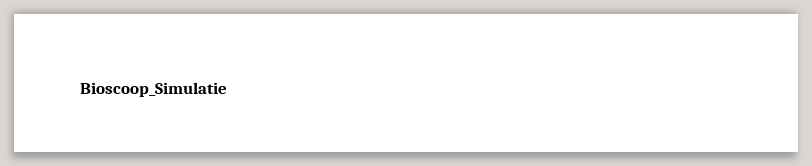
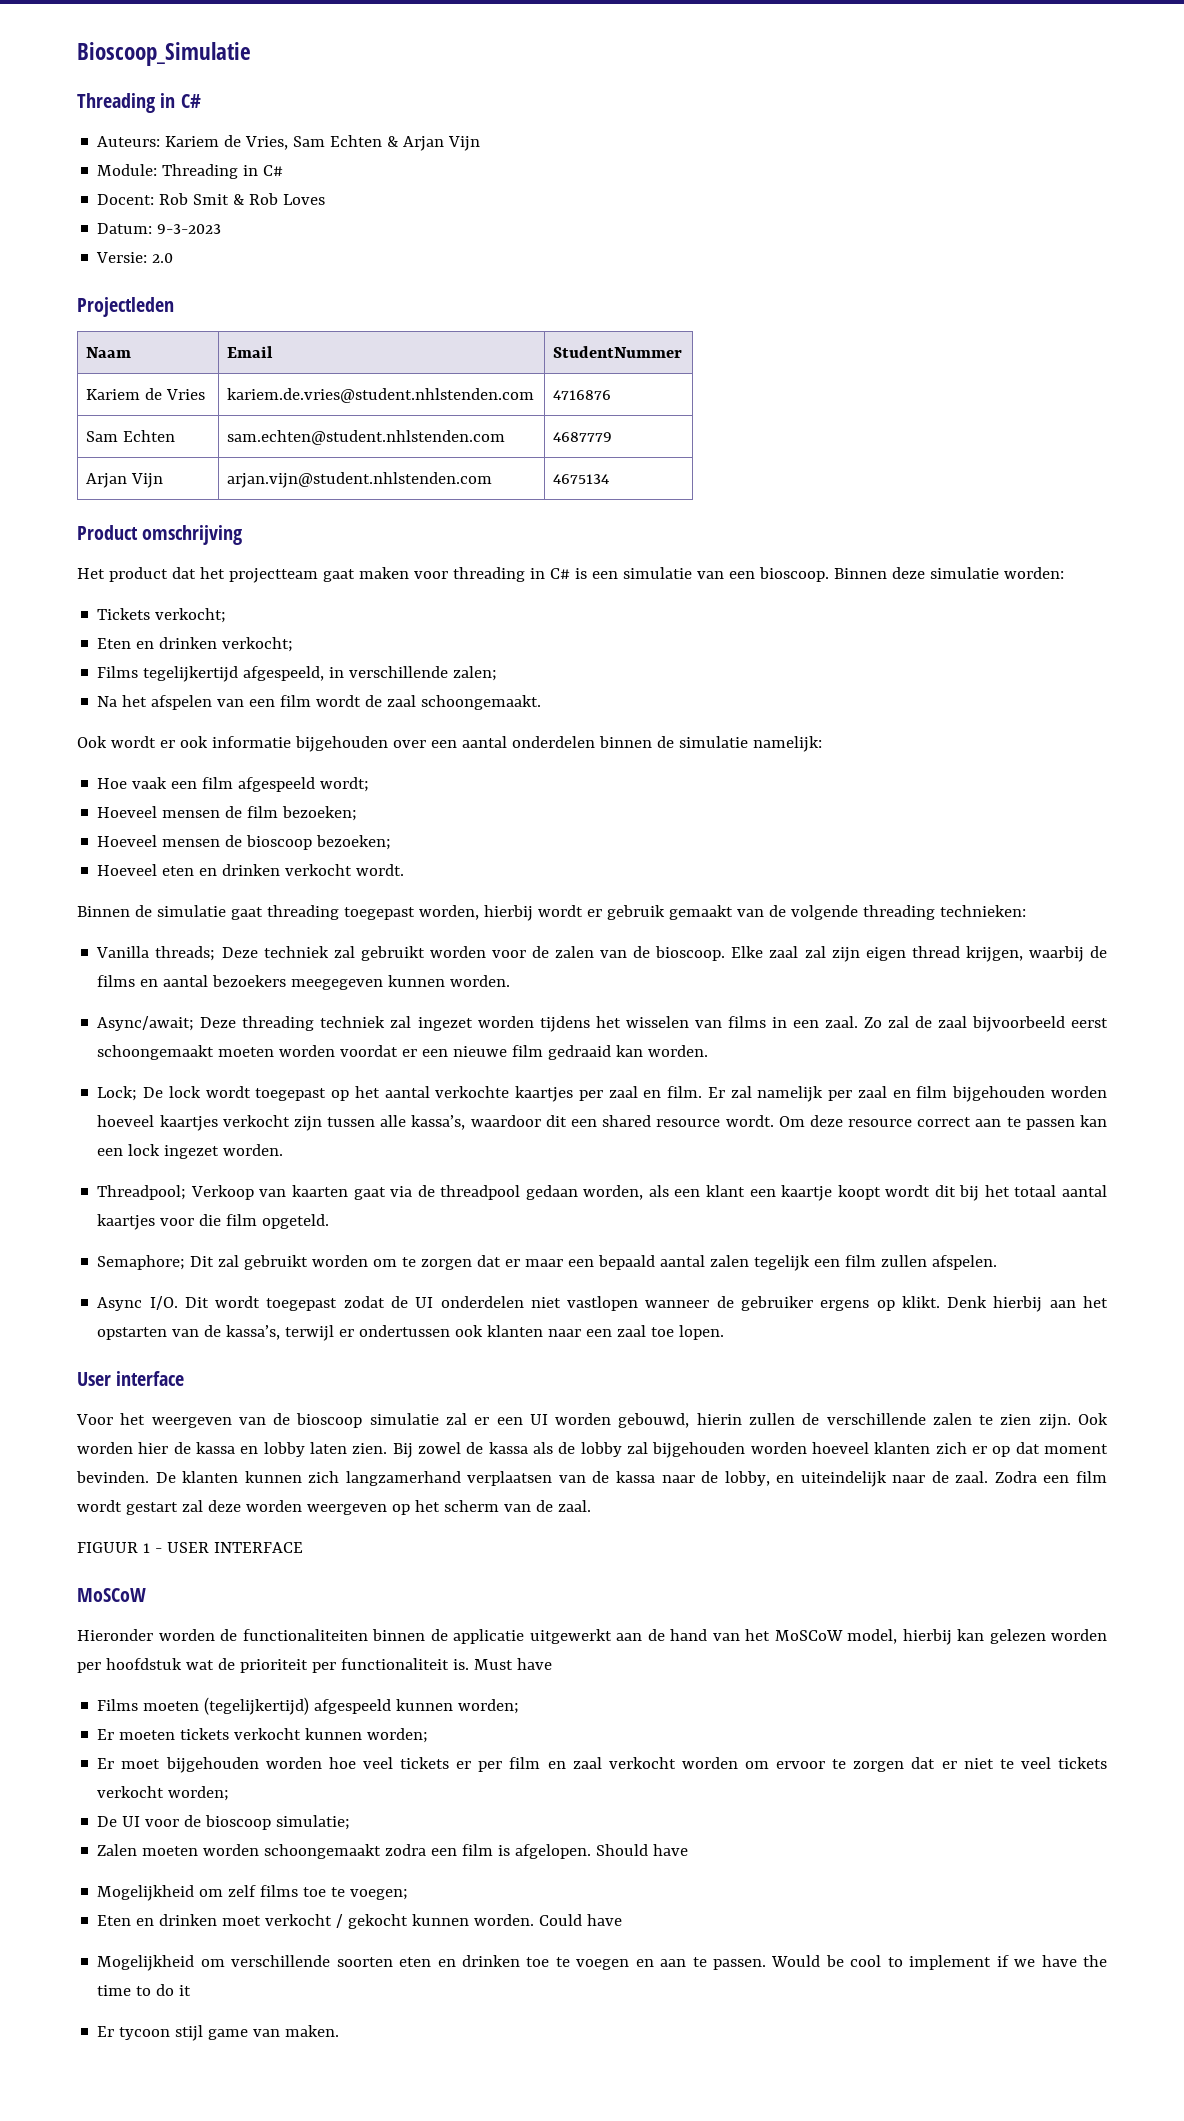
(227, 89) none -> [77,93,201,113] [97,135,481,151] [97,164,284,179] [97,193,326,205] [97,223,222,234] [96,252,174,263] [77,297,174,317] [86,347,132,358] [227,346,274,358] [553,346,683,358] [86,388,206,400] [227,388,535,403] [553,390,612,400] [86,430,176,442] [227,430,506,445] [553,432,613,442] [86,473,164,488] [227,472,493,488] [553,474,610,484] [77,525,243,545] [77,567,1064,583] [97,608,227,623] [97,637,294,652] [97,666,498,682] [97,695,542,710] [77,736,822,752] [97,777,370,792] [97,806,358,821] [97,835,392,850] [97,864,405,876] [77,905,1026,921] [96,946,1107,962] [97,975,511,990] [97,1016,1109,1032] [97,1045,709,1060] [97,1086,1107,1102] [97,1115,1107,1131] [97,1144,284,1159] [97,1185,1107,1201] [97,1214,330,1230] [97,1255,998,1271] [97,1296,1109,1312] [97,1325,725,1341] [77,1371,185,1386] [76,1413,1109,1429] [77,1442,1109,1458] [76,1471,1107,1487] [77,1500,591,1515] [77,1542,303,1553] [77,1588,146,1602] [77,1629,1107,1645] [77,1658,552,1673] [97,1697,520,1715] [97,1728,429,1743] [97,1757,1107,1773] [97,1786,230,1801] [97,1815,351,1830] [97,1844,689,1859] [97,1885,409,1901] [97,1914,623,1929] [97,1955,1108,1971] [97,1984,192,1996] [97,2025,340,2041] // Threading in C# // Auteurs: Kariem de Vries, Sam Echten & Arjan Vijn // Module: Threading in C# // Docent: Rob Smit & Rob Loves // Datum: 9-3-2023 // Versie: 2.0 // Projectleden // Naam | Email | StudentNummer // Kariem de Vries | kariem.de.vries@student.nhlstenden.com | 4716876 // Sam Echten | sam.echten@student.nhlstenden.com | 4687779 // Arjan Vijn | arjan.vijn@student.nhlstenden.com | 4675134 // Product omschrijving // Het product dat het projectteam gaat maken voor threading in C# is een simulatie van een bioscoop. Binnen deze simulatie worden: // Tickets verkocht; // Eten en drinken verkocht; // Films tegelijkertijd afgespeeld, in verschillende zalen; // Na het afspelen van een film wordt de zaal schoongemaakt. // Ook wordt er ook informatie bijgehouden over een aantal onderdelen binnen de simulatie namelijk: // Hoe vaak een film afgespeeld wordt; // Hoeveel mensen de film bezoeken; // Hoeveel mensen de bioscoop bezoeken; // Hoeveel eten en drinken verkocht wordt. // Binnen de simulatie gaat threading toegepast worden, hierbij wordt er gebruik gemaakt van de volgende threading technieken: // Vanilla threads; Deze techniek zal gebruikt worden voor de zalen van de bioscoop. Elke zaal zal zijn eigen thread krijgen, waarbij de films en aantal bezoekers meegegeven kunnen worden. // Async/await; Deze threading techniek zal ingezet worden tijdens het wisselen van films in een zaal. Zo zal de zaal bijvoorbeeld eerst schoongemaakt moeten worden voordat er een nieuwe film gedraaid kan worden. // Lock; De lock wordt toegepast op het aantal verkochte kaartjes per zaal en film. Er zal namelijk per zaal en film bijgehouden worden hoeveel kaartjes verkocht zijn tussen alle kassa’s, waardoor dit een shared resource wordt. Om deze resource correct aan te passen kan een lock ingezet worden. // Threadpool; Verkoop van kaarten gaat via de threadpool gedaan worden, als een klant een kaartje koopt wordt dit bij het totaal aantal kaartjes voor die film opgeteld. // Semaphore; Dit zal gebruikt worden om te zorgen dat er maar een bepaald aantal zalen tegelijk een film zullen afspelen. // Async I/O. Dit wordt toegepast zodat de UI onderdelen niet vastlopen wanneer de gebruiker ergens op klikt. Denk hierbij aan het opstarten van de kassa’s, terwijl er ondertussen ook klanten naar een zaal toe lopen. // User interface // Voor het weergeven van de bioscoop simulatie zal er een UI worden gebouwd, hierin zullen de verschillende zalen te zien zijn. Ook worden hier de kassa en lobby laten zien. Bij zowel de kassa als de lobby zal bijgehouden worden hoeveel klanten zich er op dat moment bevinden. De klanten kunnen zich langzamerhand verplaatsen van de kassa naar de lobby, en uiteindelijk naar de zaal. Zodra een film wordt gestart zal deze worden weergeven op het scherm van de zaal. // FIGUUR 1 - USER INTERFACE // MoSCoW // Hieronder worden de functionaliteiten binnen de applicatie uitgewerkt aan de hand van het MoSCoW model, hierbij kan gelezen worden per hoofdstuk wat de prioriteit per functionaliteit is. Must have // Films moeten (tegelijkertijd) afgespeeld kunnen worden; // Er moeten tickets verkocht kunnen worden; // Er moet bijgehouden worden hoe veel tickets er per film en zaal verkocht worden om ervoor te zorgen dat er niet te veel tickets verkocht worden; // De UI voor de bioscoop simulatie; // Zalen moeten worden schoongemaakt zodra een film is afgelopen. Should have // Mogelijkheid om zelf films toe te voegen; // Eten en drinken moet verkocht / gekocht kunnen worden. Could have // Mogelijkheid om verschillende soorten eten en drinken toe te voegen en aan te passen. Would be cool to implement if we have the time to do it // Er tycoon stijl game van maken.

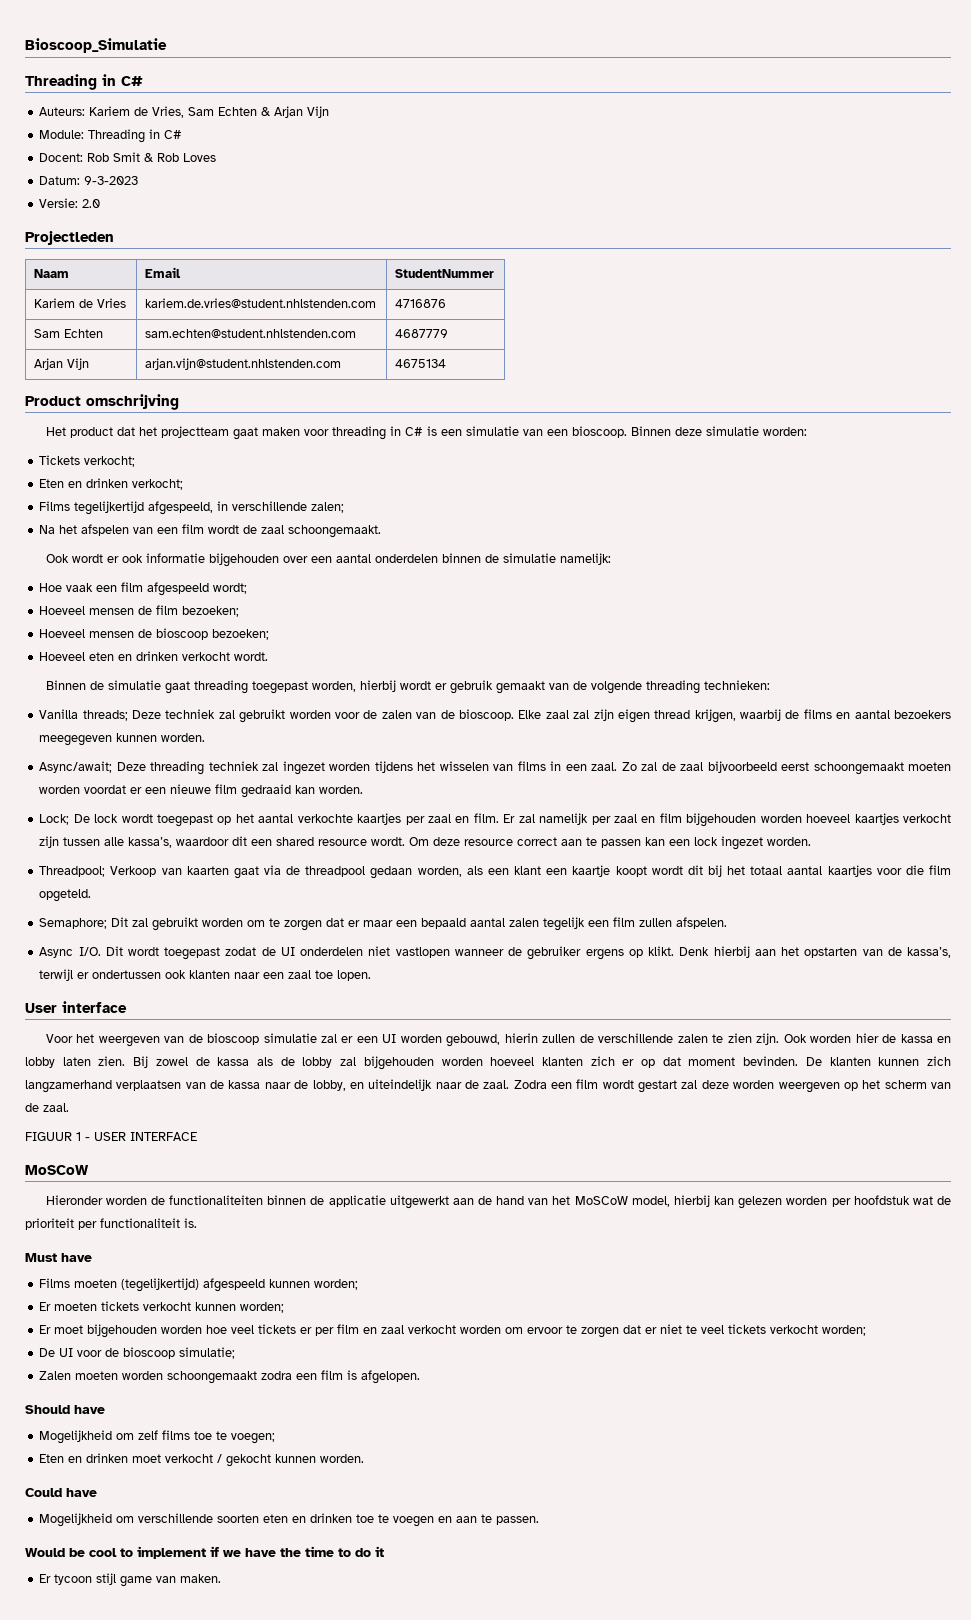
(469, 1664) none -> (197, 1223) //
(592, 1851) none -> (421, 1377) //
(535, 1920) none -> (365, 1458) //
(767, 1964) none -> (540, 1520) //

